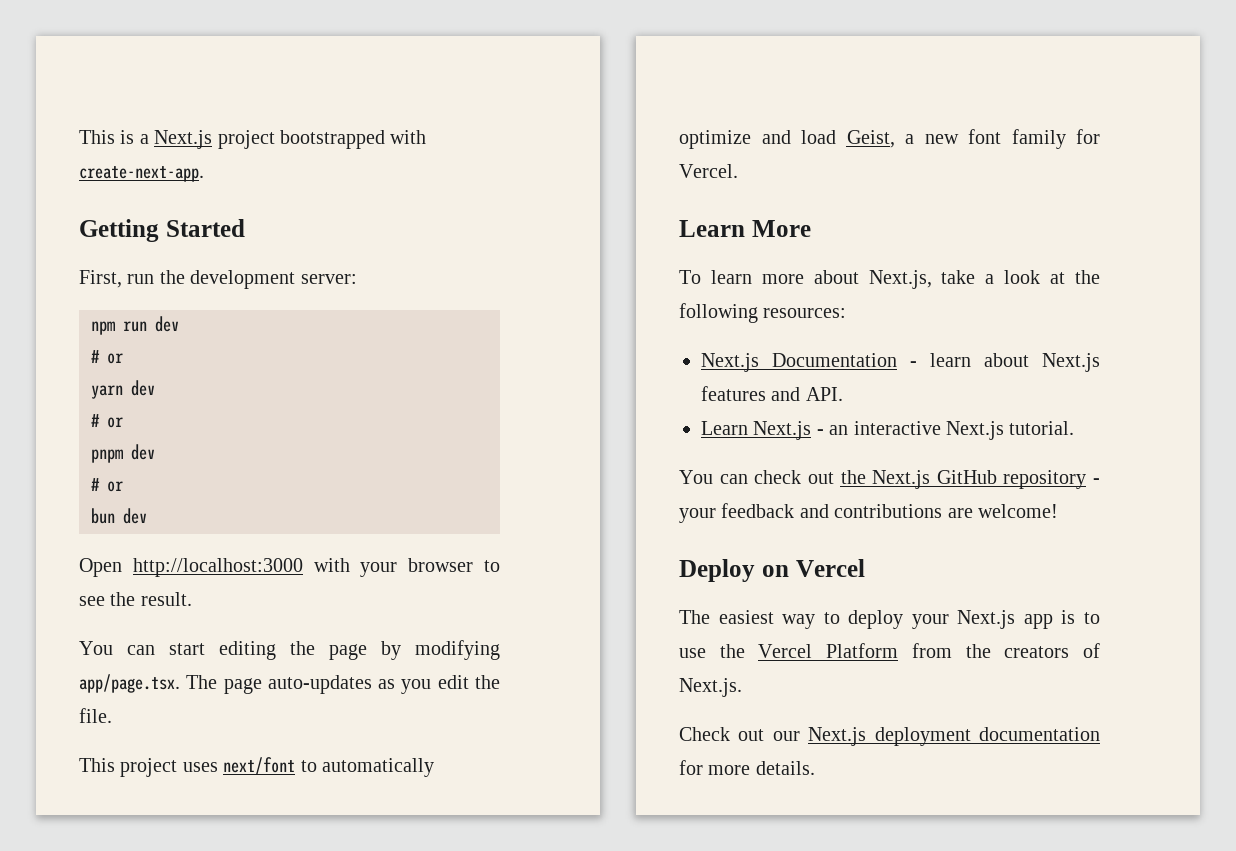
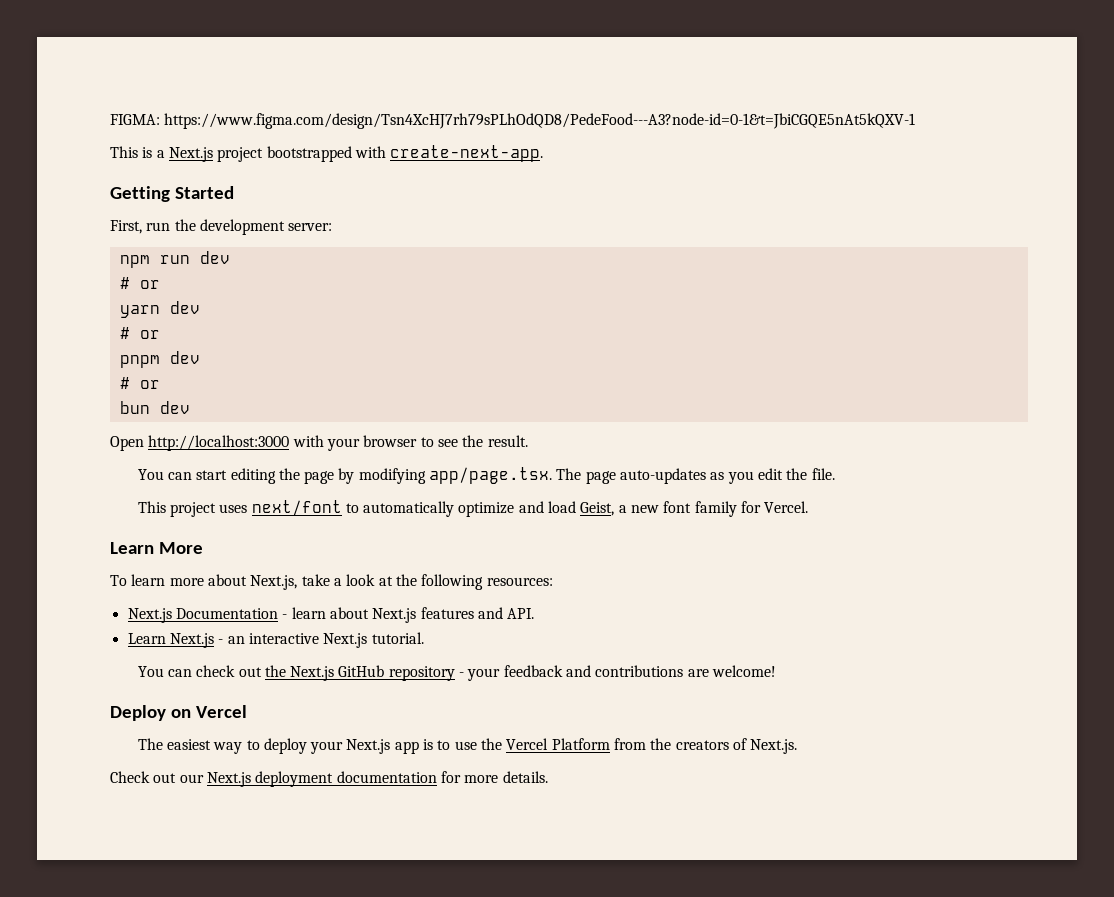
(79, 137) none -> [110,113,916,129] FIGMA: https://www.figma.com/design/Tsn4XcHJ7rh79sPLhOdQD8/PedeFood---A3?node-id=0-1&t=JbiCGQE5nAt5kQXV-1 //

